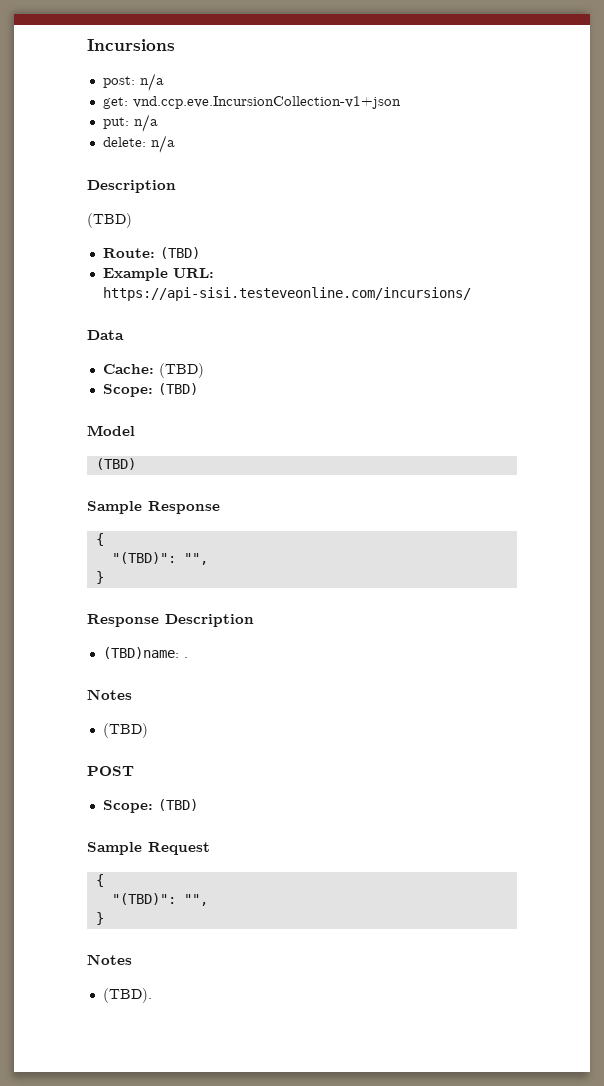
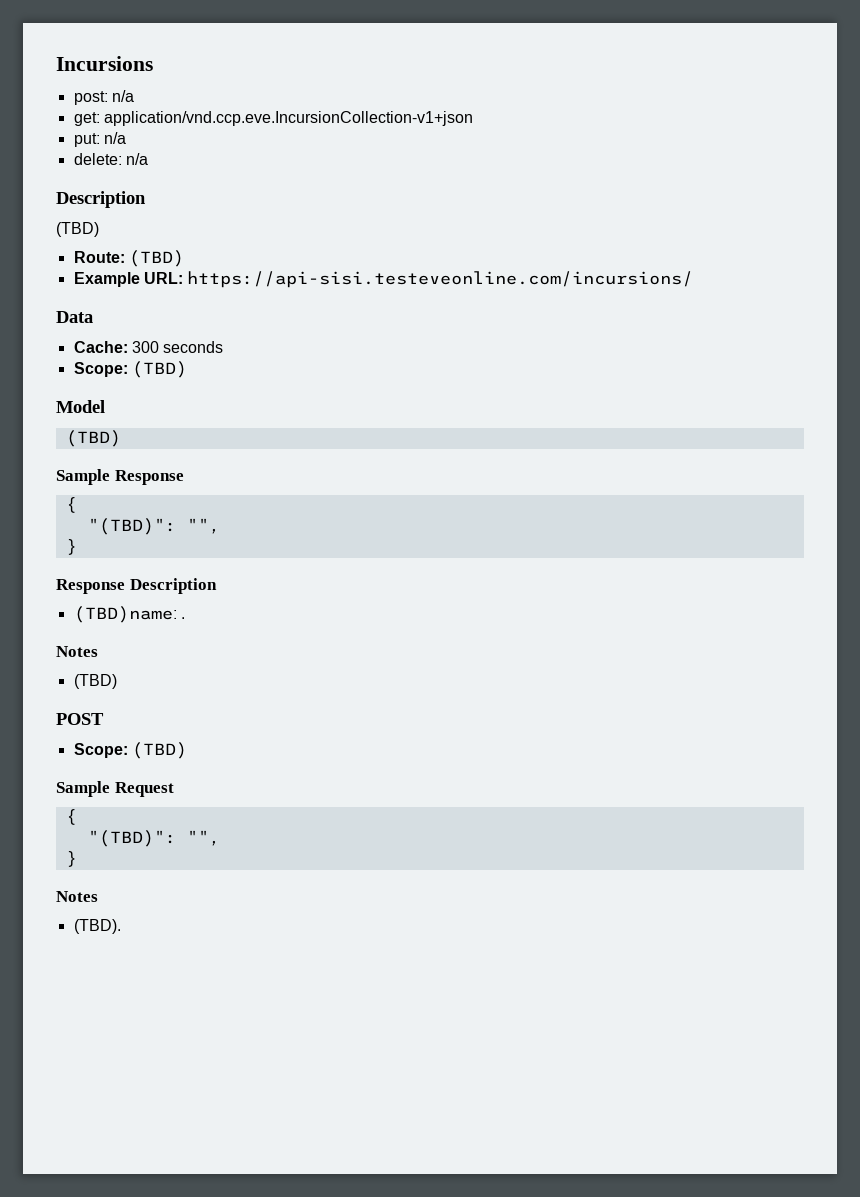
[132,96,401,109] vnd.ccp.eve.IncursionCollection-v1+json -> [103,111,473,126] application/vnd.ccp.eve.IncursionCollection-v1+json
[158,363,204,378] (TBD) -> [131,341,224,353] 300 seconds

